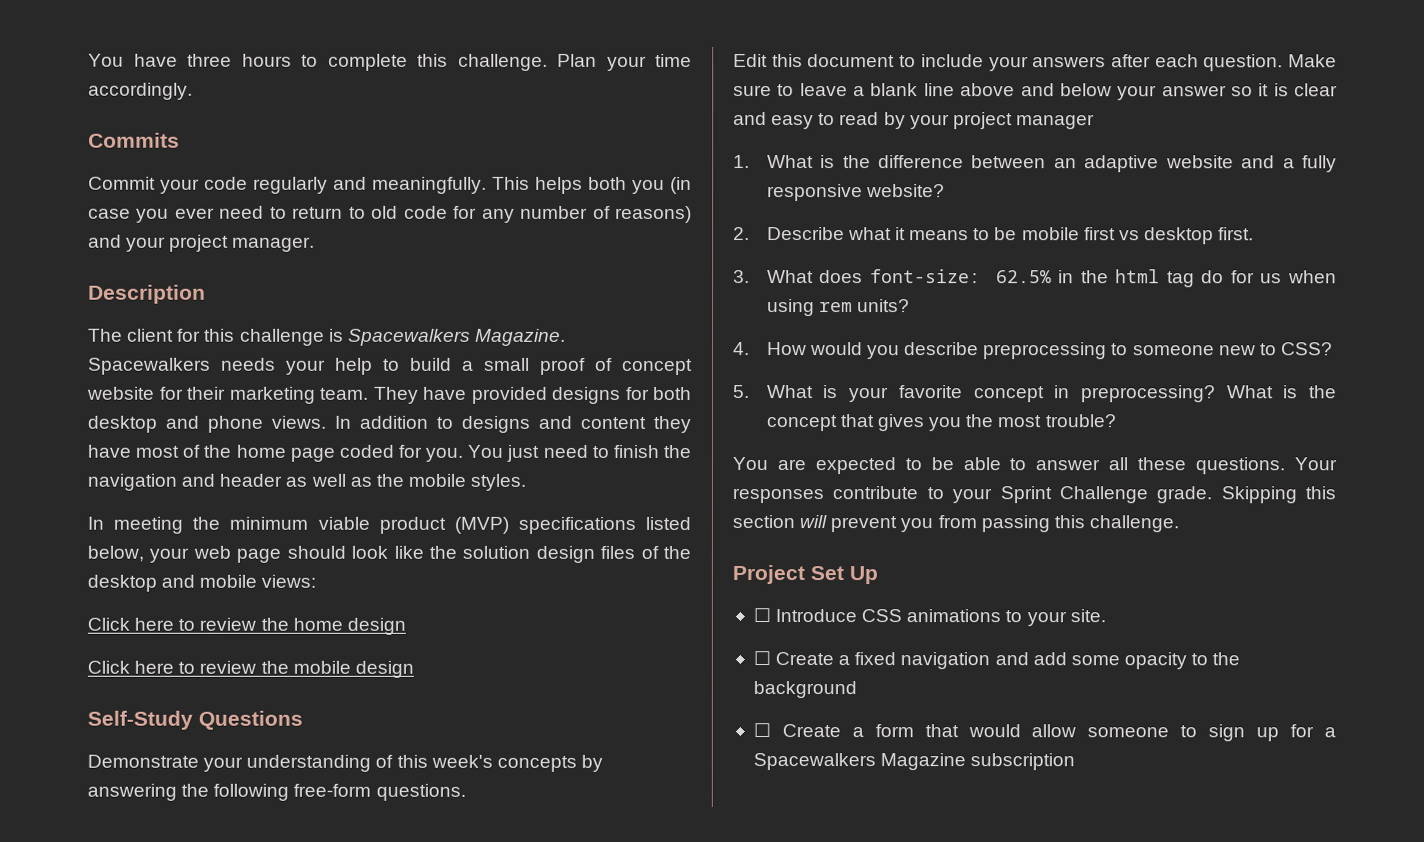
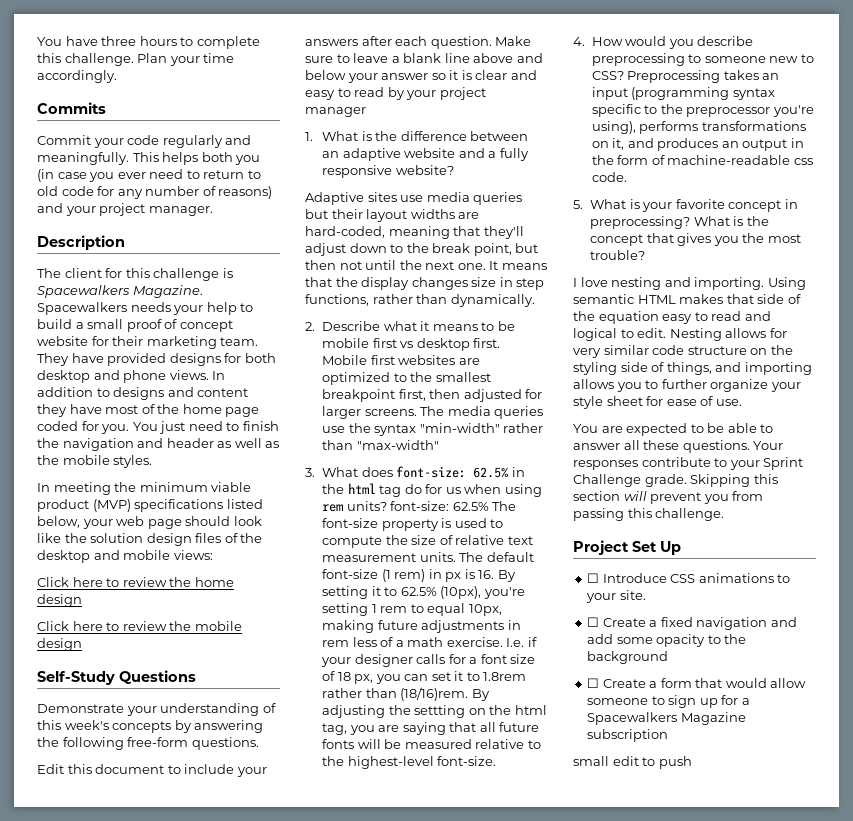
(945, 191) none -> [305,192,523,205] [305,209,480,222] [305,226,524,239] [305,243,539,256] [305,260,547,270] [305,277,545,290] [305,294,535,307] // Adaptive sites use media queries but their layout widths are hard-coded, meaning that they'll adjust down to the break point, but then not until the next one. It means that the display changes size in step functions, rather than dynamically.
(1255, 234) none -> [322,355,480,365] [322,372,491,385] [322,389,543,402] [322,406,544,419] [322,423,544,436] [322,440,439,450] Mobile first websites are optimized to the smallest breakpoint first, then adjusted for larger screens. The media queries use the syntax "min-width" rather than "max-width"
(911, 306) none -> [390,501,517,511] [322,518,504,531] [322,535,533,548] [322,552,534,562] [322,569,516,582] [322,586,525,599] [322,603,502,616] [322,620,521,633] [322,637,537,647] [321,654,536,667] [322,671,527,684] [322,687,490,701] [322,705,547,718] [322,722,540,735] [322,739,541,749] [322,756,497,769] font-size: 62.5% The font-size property is used to compute the size of relative text measurement units. The default font-size (1 rem) in px is 16. By setting it to 62.5% (10px), you're setting 1 rem to equal 10px, making future adjustments in rem less of a math exercise. I.e. if your designer calls for a font size of 18 px, you can set it to 1.8rem rather than (18/16)rem. By adjusting the settting on the html tag, you are saying that all future fonts will be measured relative to the highest-level font-size.
(1333, 349) none -> [627,70,780,83] [591,87,775,100] [591,104,814,117] [591,121,806,134] [591,138,804,151] [591,155,813,165] [591,172,627,182] Preprocessing takes an input (programming syntax specific to the preprocessor you're using), performs transformations on it, and produces an output in the form of machine-readable css code.
(1117, 421) none -> [573,277,806,290] [573,294,801,304] [573,311,771,324] [573,328,787,341] [573,345,793,358] [573,362,812,375] [573,379,801,392] [573,396,742,409] // I love nesting and importing. Using semantic HTML makes that side of the equation easy to read and logical to edit. Nesting allows for very similar code structure on the styling side of things, and importing allows you to further organize your style sheet for ease of use.
(1076, 762) none -> [573,756,692,769] // small edit to push

